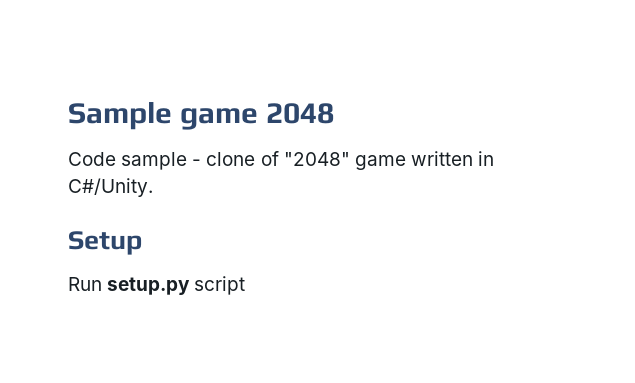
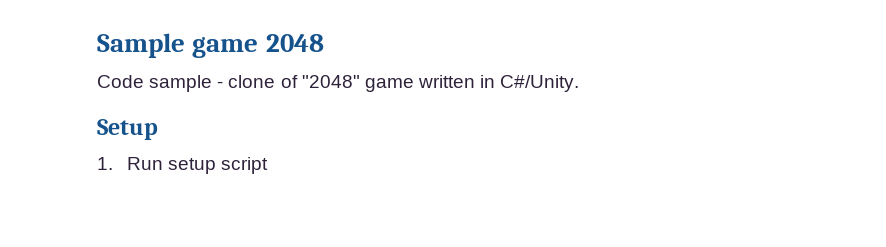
[68,277,191,295] Run setup.py -> [97,157,217,174] 1. Run setup

